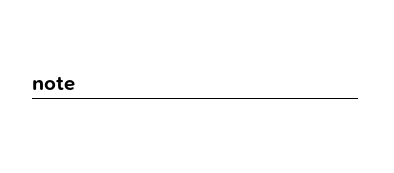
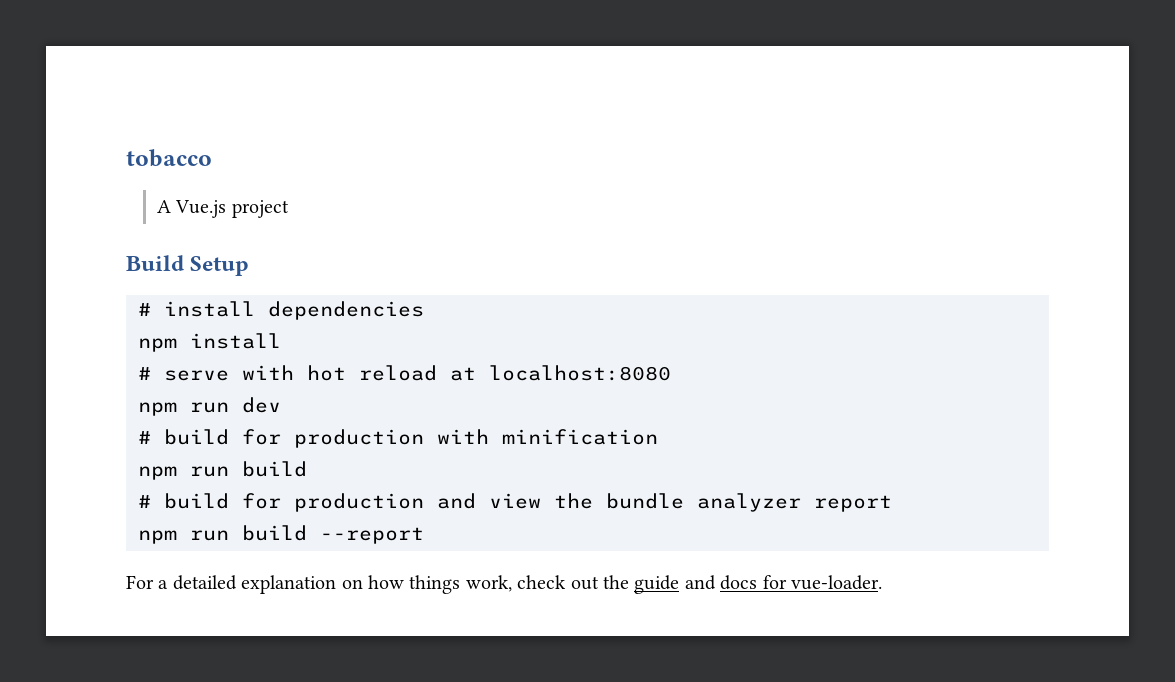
[32,76,75,91] note -> [126,149,212,167] [156,200,289,218] [126,255,250,276] [138,301,424,320] [138,333,281,352] [138,365,671,381] [138,397,281,416] [138,429,658,448] [138,461,307,480] [138,493,892,512] [138,525,424,544] [126,575,882,594] tobacco // A Vue.js project // Build Setup // # install dependencies // npm install // # serve with hot reload at localhost:8080 // npm run dev // # build for production with minification // npm run build // # build for production and view the bundle analyzer report // npm run build --report // For a detailed explanation on how things work, check out the guide and docs for vue-loader.

